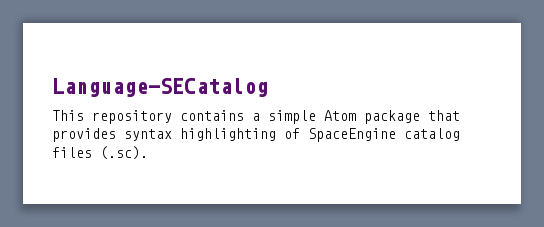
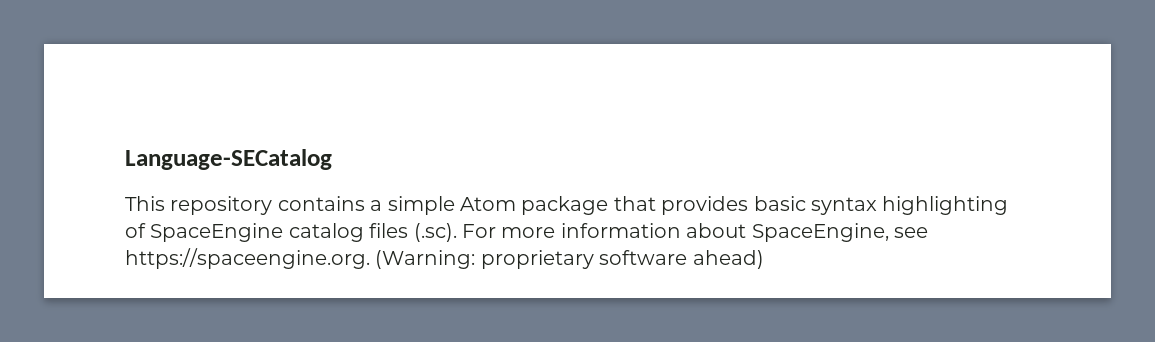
(116, 135) none -> [753,196,806,211] basic
(148, 153) none -> [462,223,928,242] [125,248,764,269] For more information about SpaceEngine, see https://spaceengine.org. (Warning: proprietary software ahead)

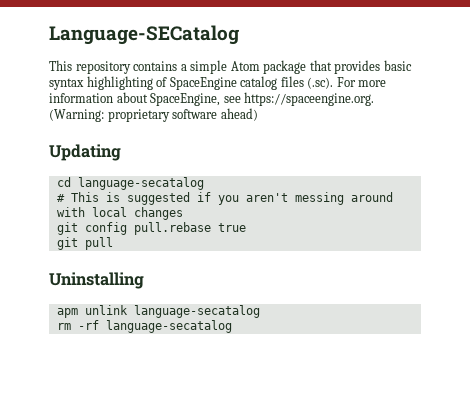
(764, 259) none -> [49,144,121,161] [56,177,204,190] [56,192,393,205] [56,207,183,220] [56,222,246,235] [56,237,113,250] [49,272,144,289] [56,305,260,318] [56,320,232,333] // Updating // cd language-secatalog // # This is suggested if you aren't messing around with local changes // git config pull.rebase true // git pull // Uninstalling // apm unlink language-secatalog // rm -rf language-secatalog

